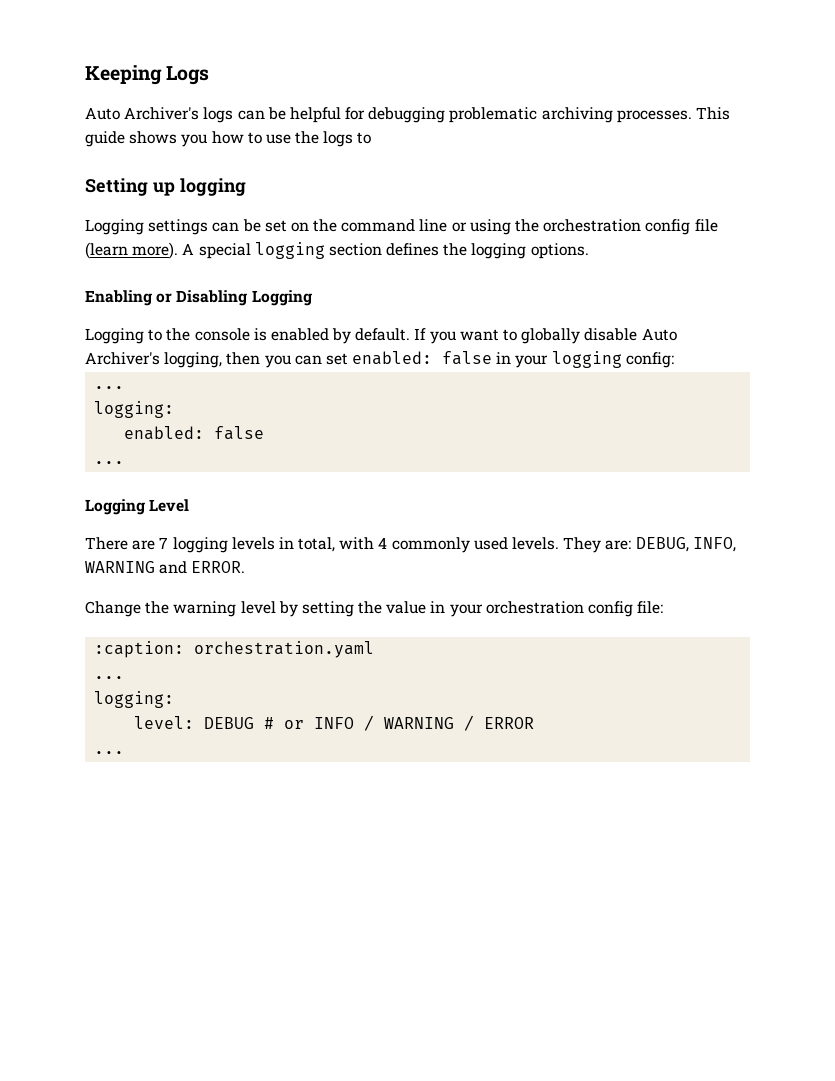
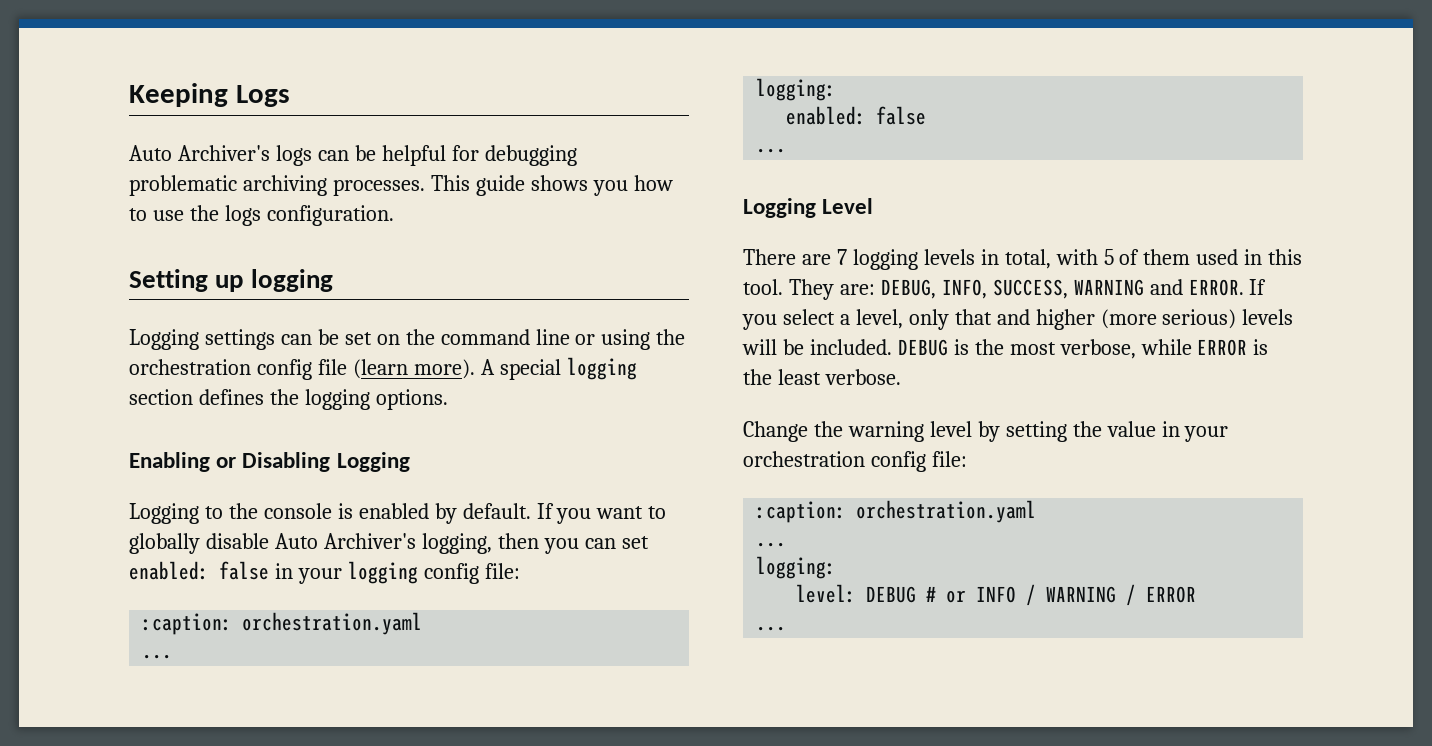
[357,132,372,144] to -> [266,205,394,226] configuration.
[625,352,674,368] config: -> [423,563,520,584] [142,612,423,635] config file: // :caption: orchestration.yaml
[378,537,560,553] 4 commonly used levels. -> [1103,249,1303,265] [743,279,783,295] 5 of them used in this tool.
(736, 544) none -> [992,279,1068,299] SUCCESS,
(246, 567) none -> [1249,279,1267,295] [742,309,1294,330] [742,339,1269,359] [743,369,901,385] If you select a level, only that and higher (more serious) levels will be included. DEBUG is the most verbose, while ERROR is the least verbose.

